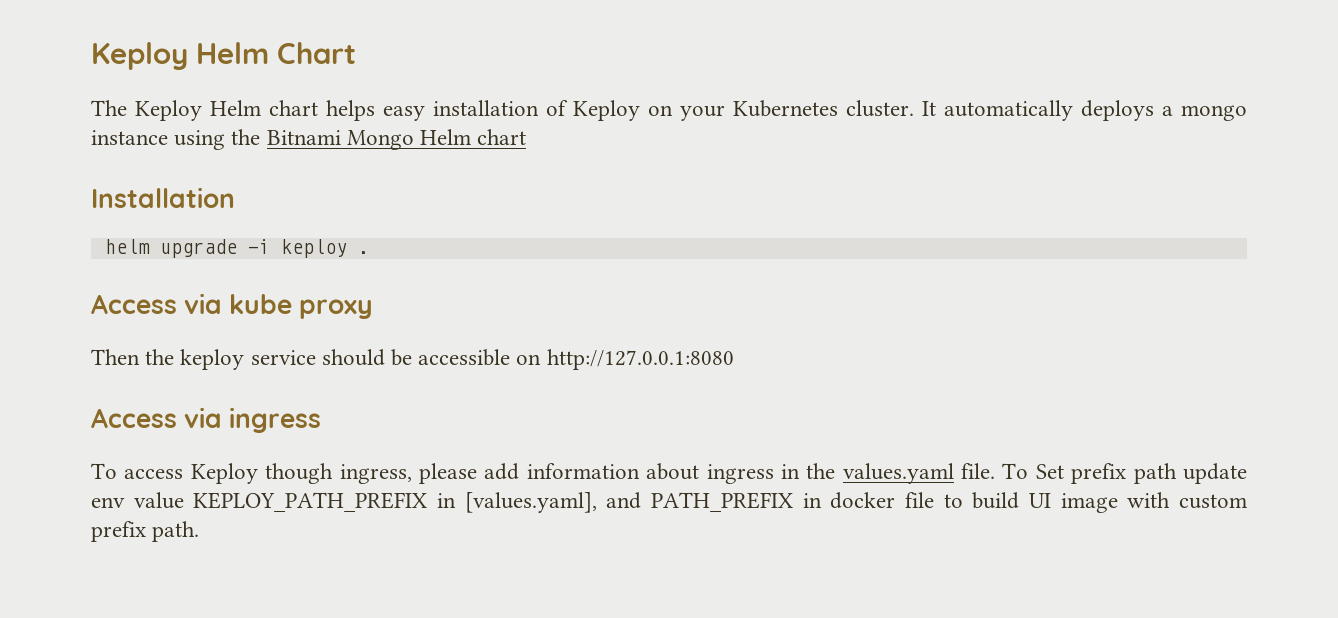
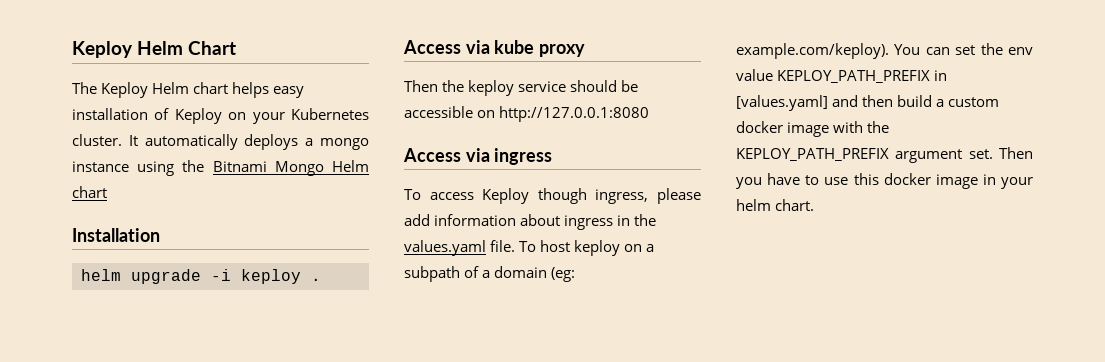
[1035,463,1248,484] [91,492,1247,513] [91,521,200,542] Set prefix path update env value KEPLOY_PATH_PREFIX in [values.yaml], and PATH_PREFIX in docker file to build UI image with custom prefix path. -> [540,240,655,256] [404,266,576,282] [736,43,1033,59] [736,69,948,83] [736,95,1000,111] [736,121,890,137] [736,147,1033,163] [736,173,1033,189] [736,199,815,211] host keploy on a subpath of a domain (eg: example.com/keploy). You can set the env value KEPLOY_PATH_PREFIX in [values.yaml] and then build a custom docker image with the KEPLOY_PATH_PREFIX argument set. Then you have to use this docker image in your helm chart.

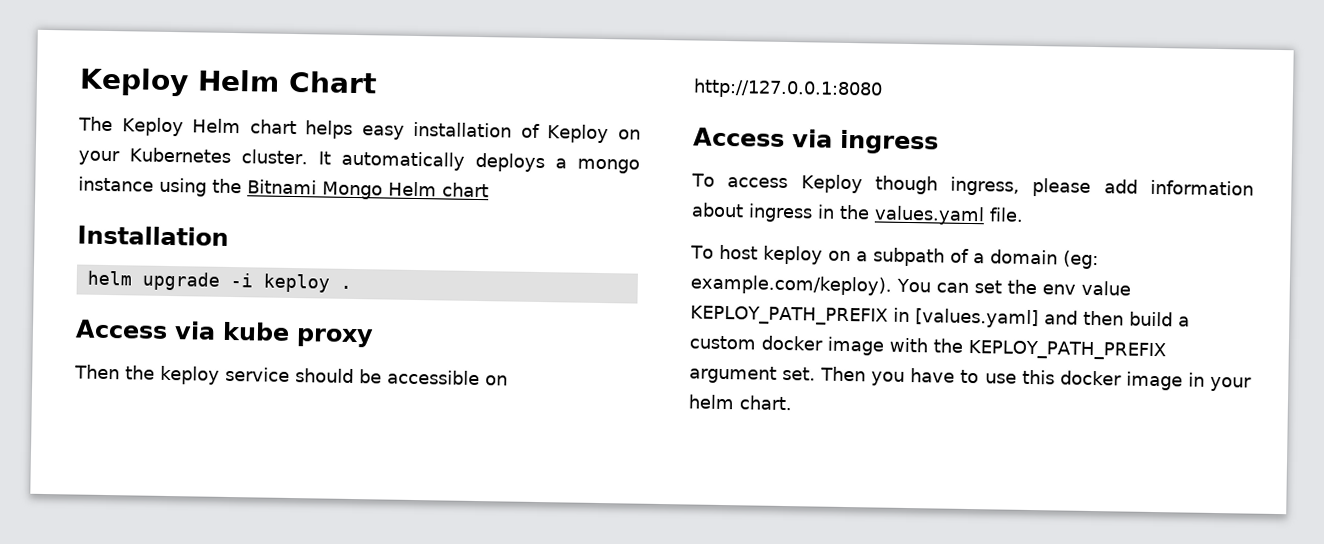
(516, 246) none -> (1024, 214) //

